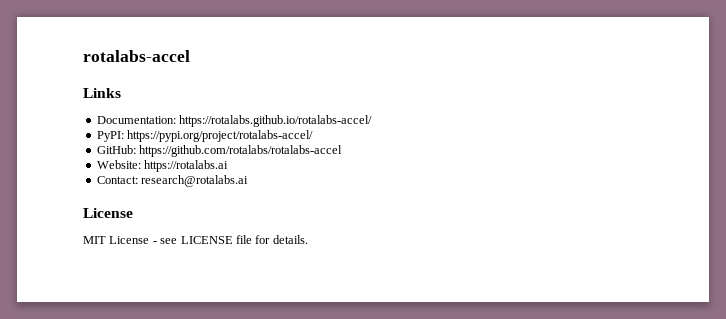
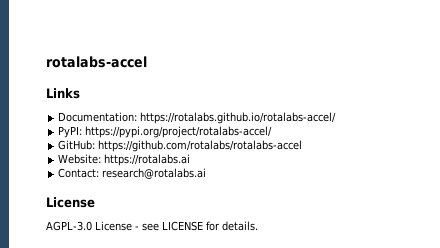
[83,236,106,244] MIT -> [46,221,92,231] AGPL-3.0
[235,235,252,244] file -> (203, 226) none

